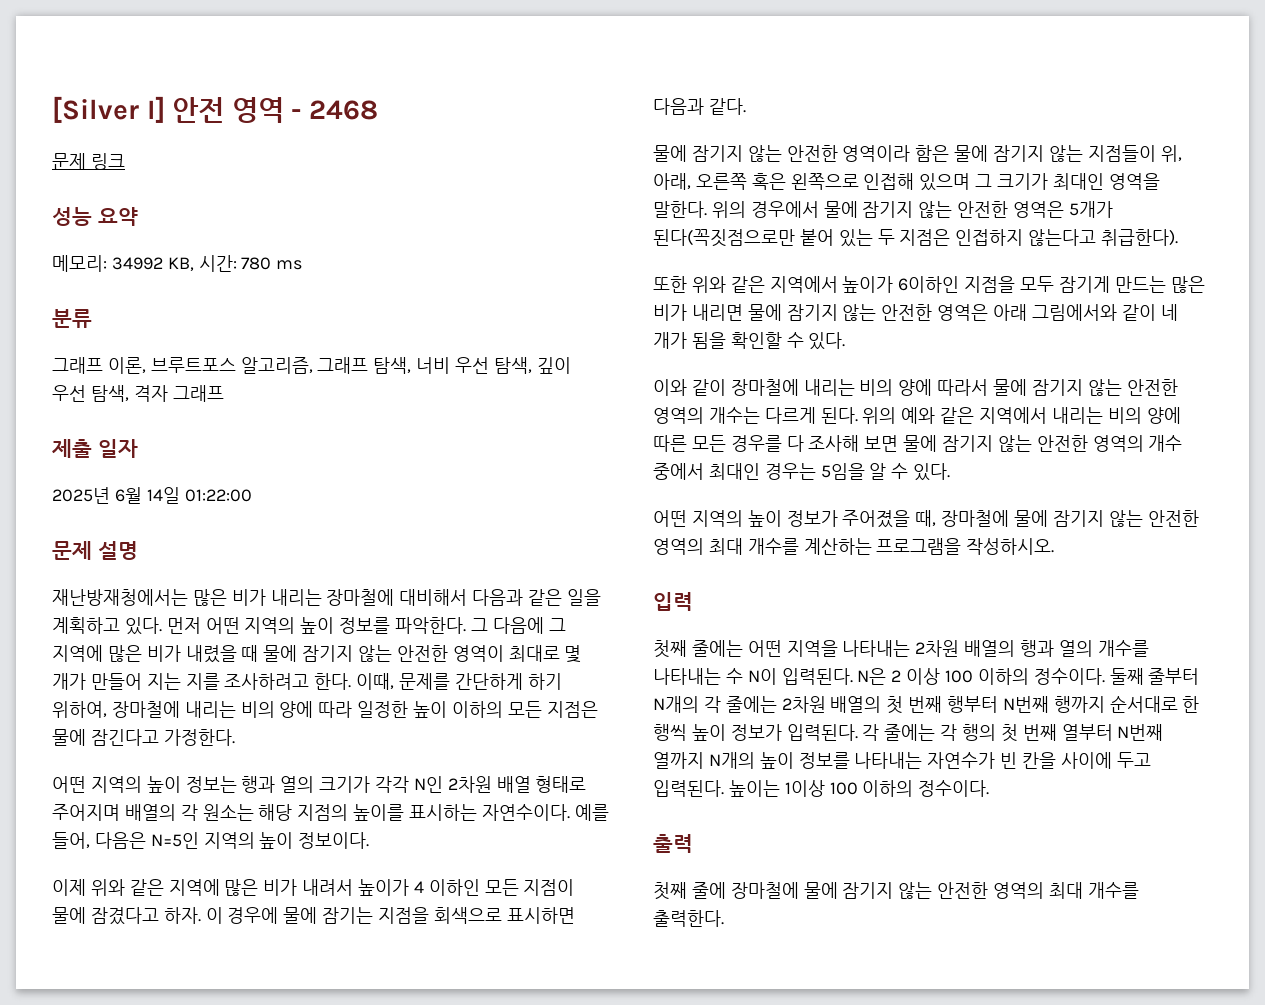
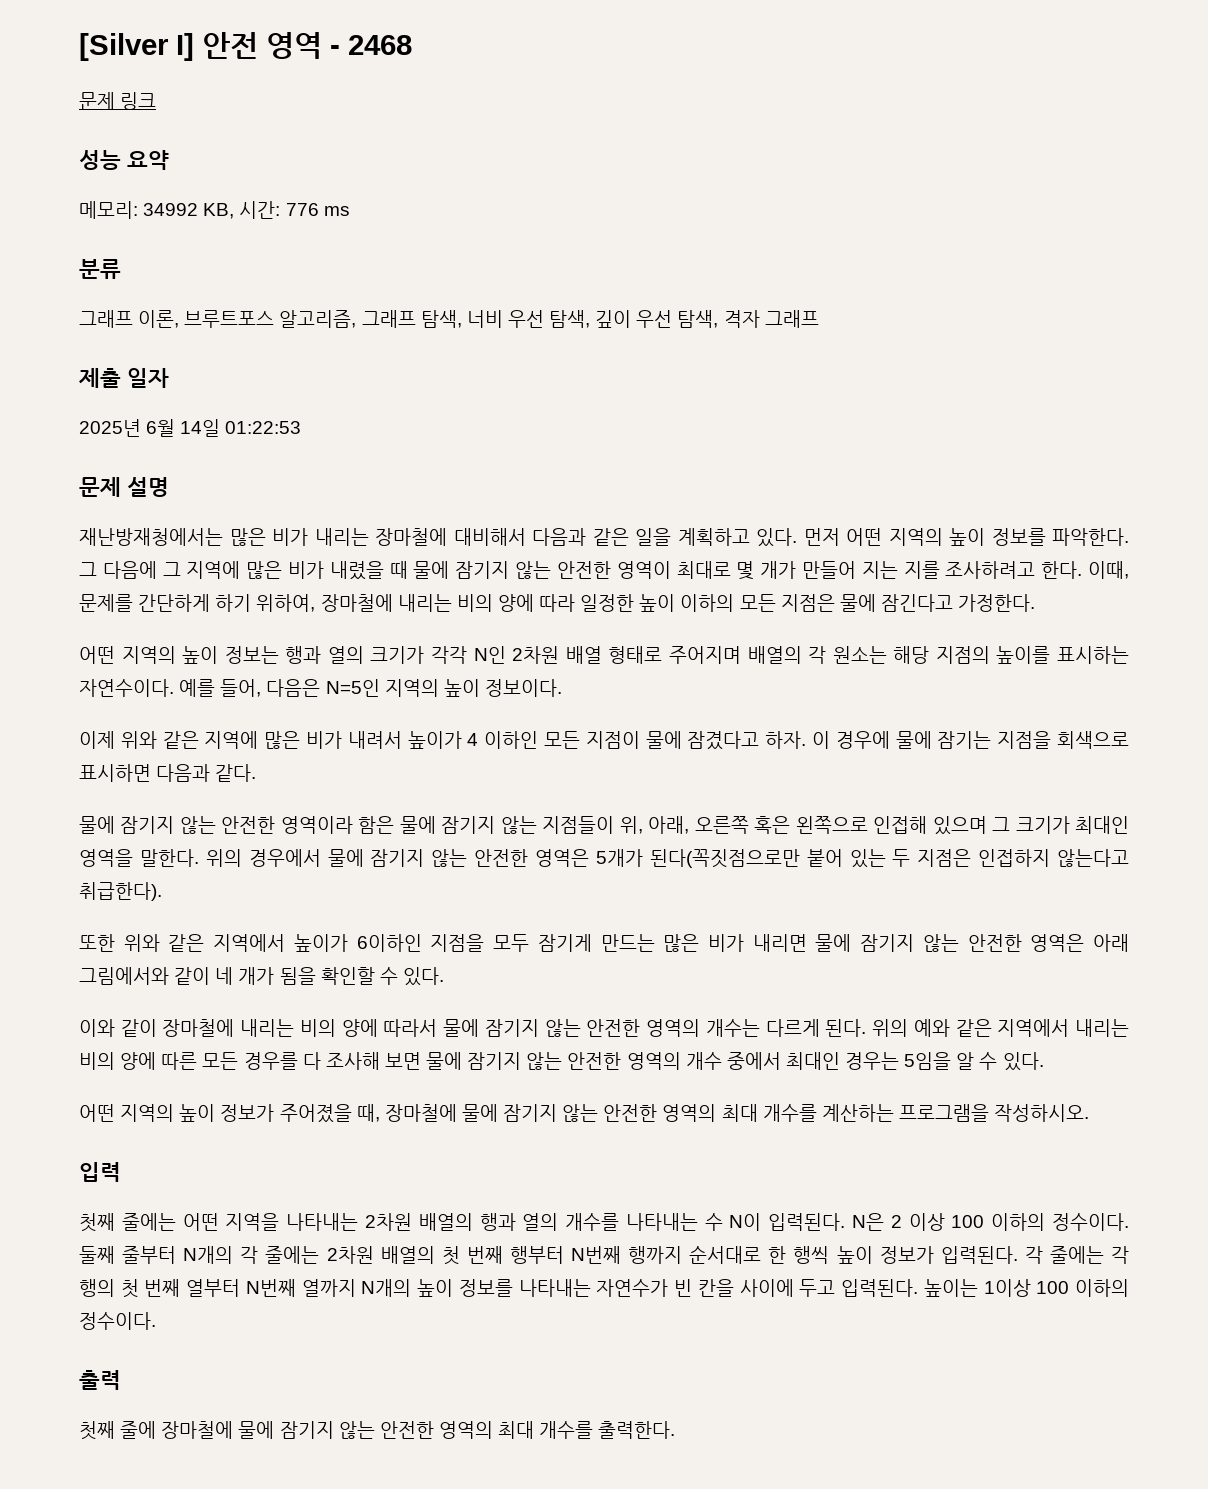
[241,257,272,270] 780 -> [285,203,319,216] 776
[184,489,252,502] 01:22:00 -> [225,421,302,434] 01:22:53

